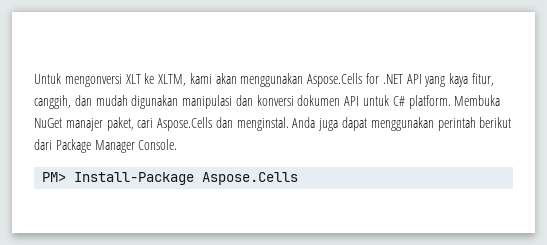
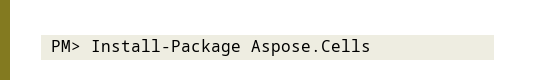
[34,73,494,87] [34,95,501,109] [34,117,512,131] [34,139,178,153] Untuk mengonversi XLT ke XLTM, kami akan menggunakan Aspose.Cells for .NET API yang kaya fitur, canggih, dan mudah digunakan manipulasi dan konversi dokumen API untuk C# platform. Membuka NuGet manajer paket, cari Aspose.Cells dan menginstal. Anda juga dapat menggunakan perintah berikut dari Package Manager Console. // -> (50, 46) none

